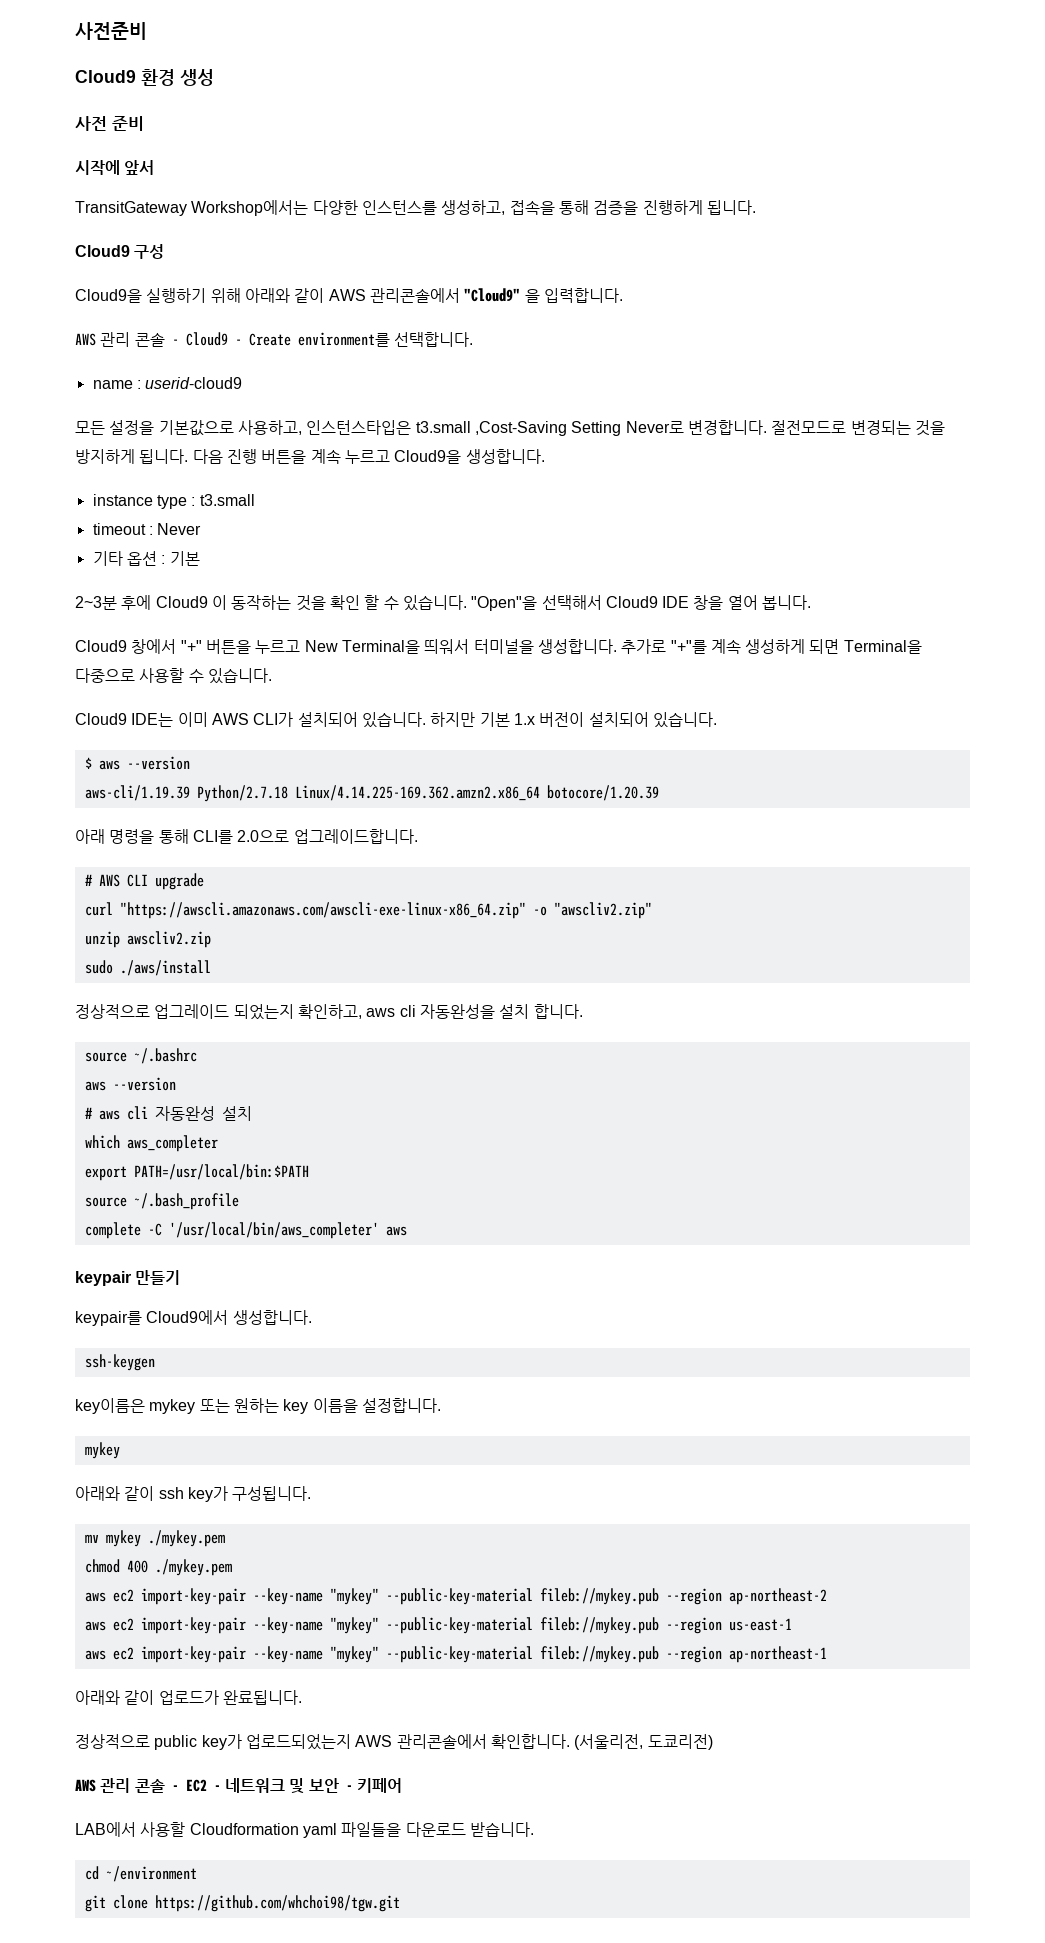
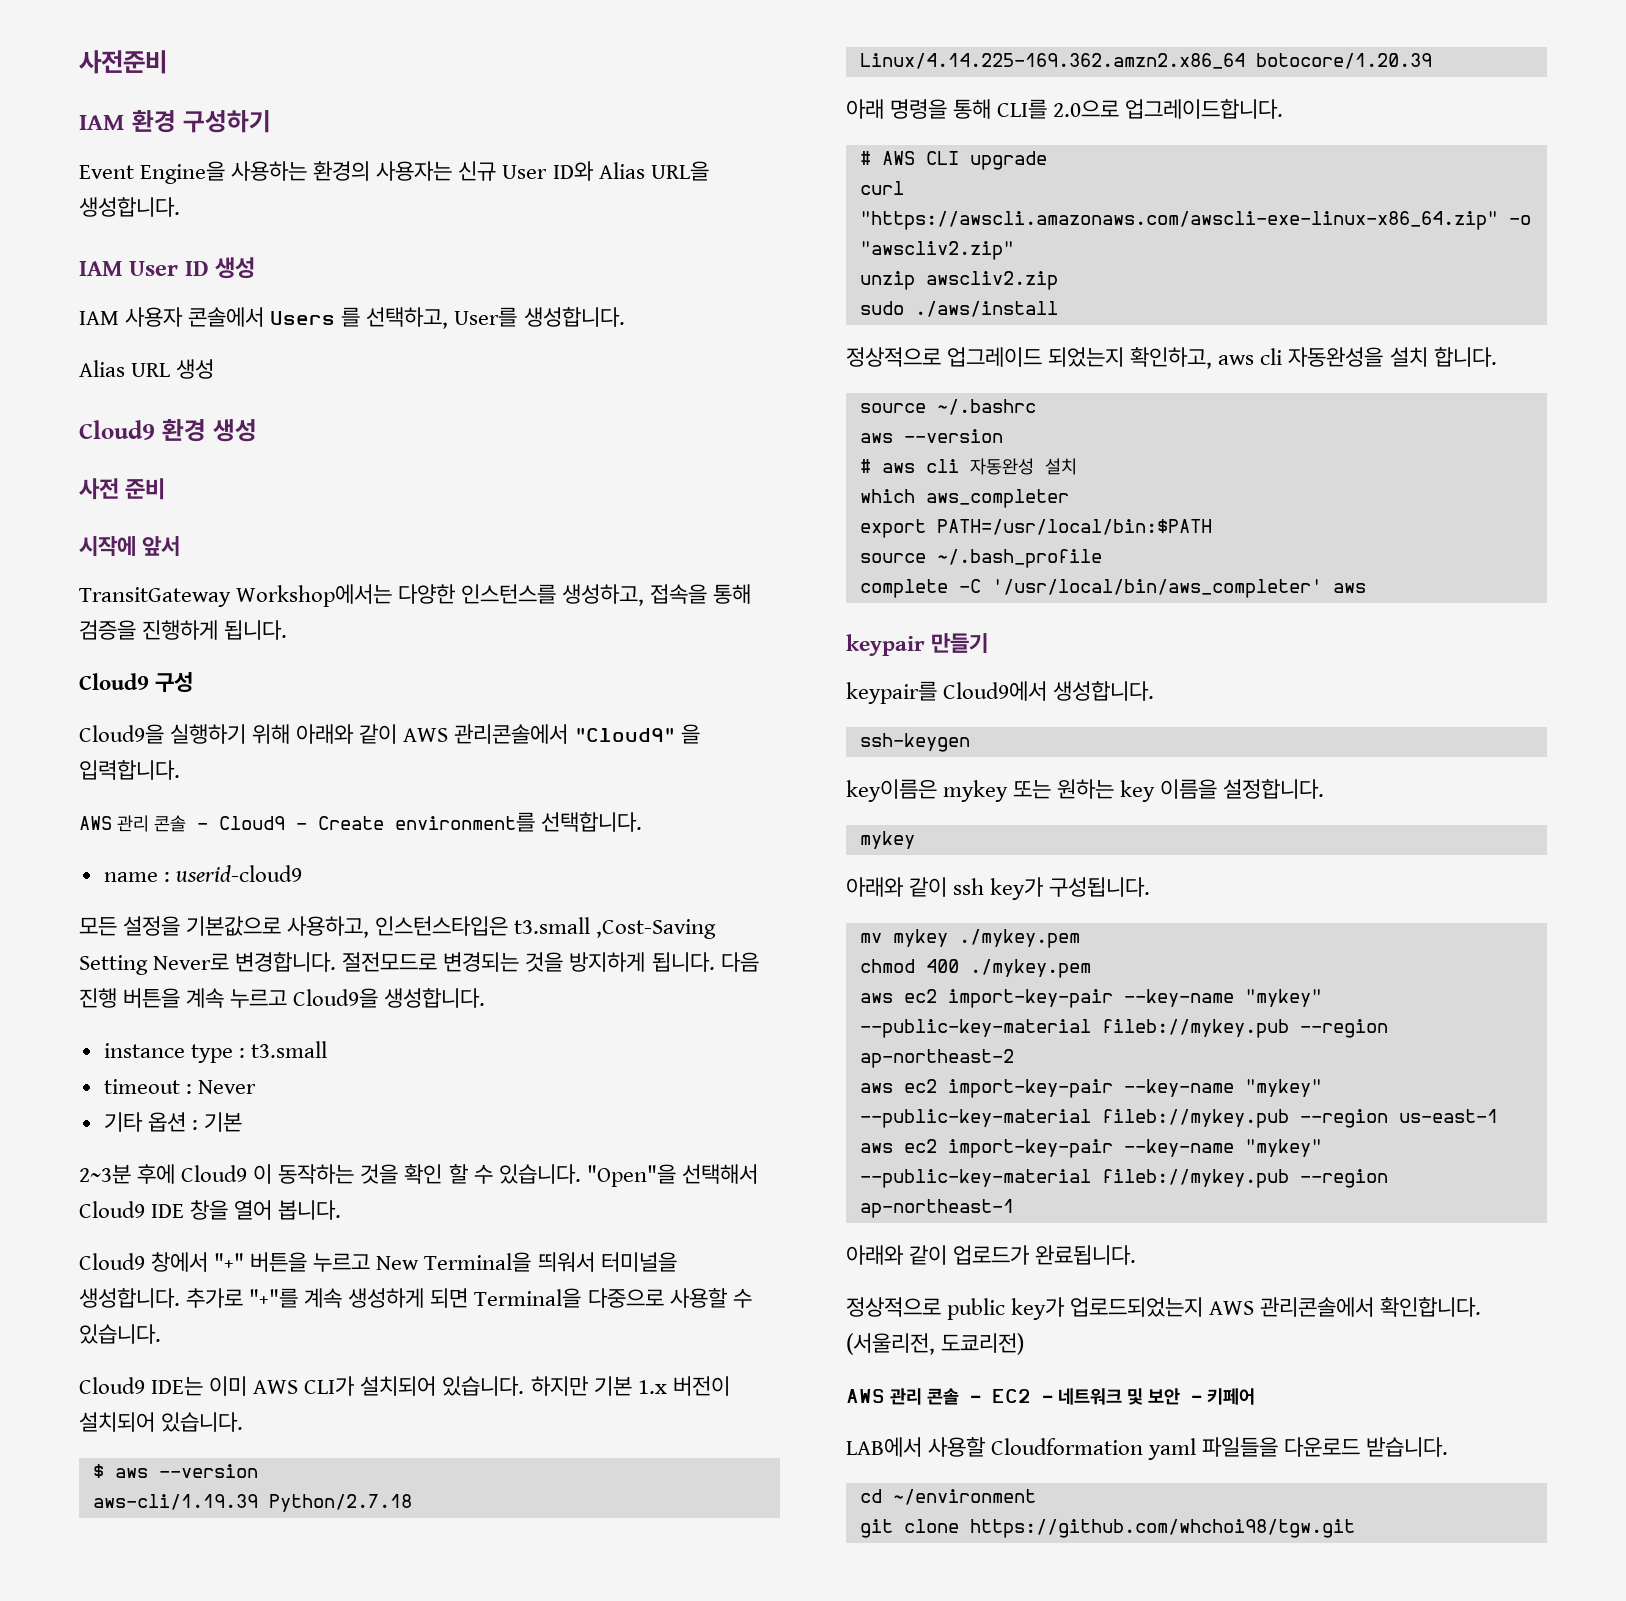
(147, 31) none -> [79,109,271,133] [79,161,709,184] [79,197,180,217] [79,257,256,279] [79,307,625,329] [79,359,215,379] // IAM 환경 구성하기 // Event Engine을 사용하는 환경의 사용자는 신규 User ID와 Alias URL을 생성합니다. // IAM User ID 생성 // IAM 사용자 콘솔에서 Users 를 선택하고, User를 생성합니다. // Alias URL 생성

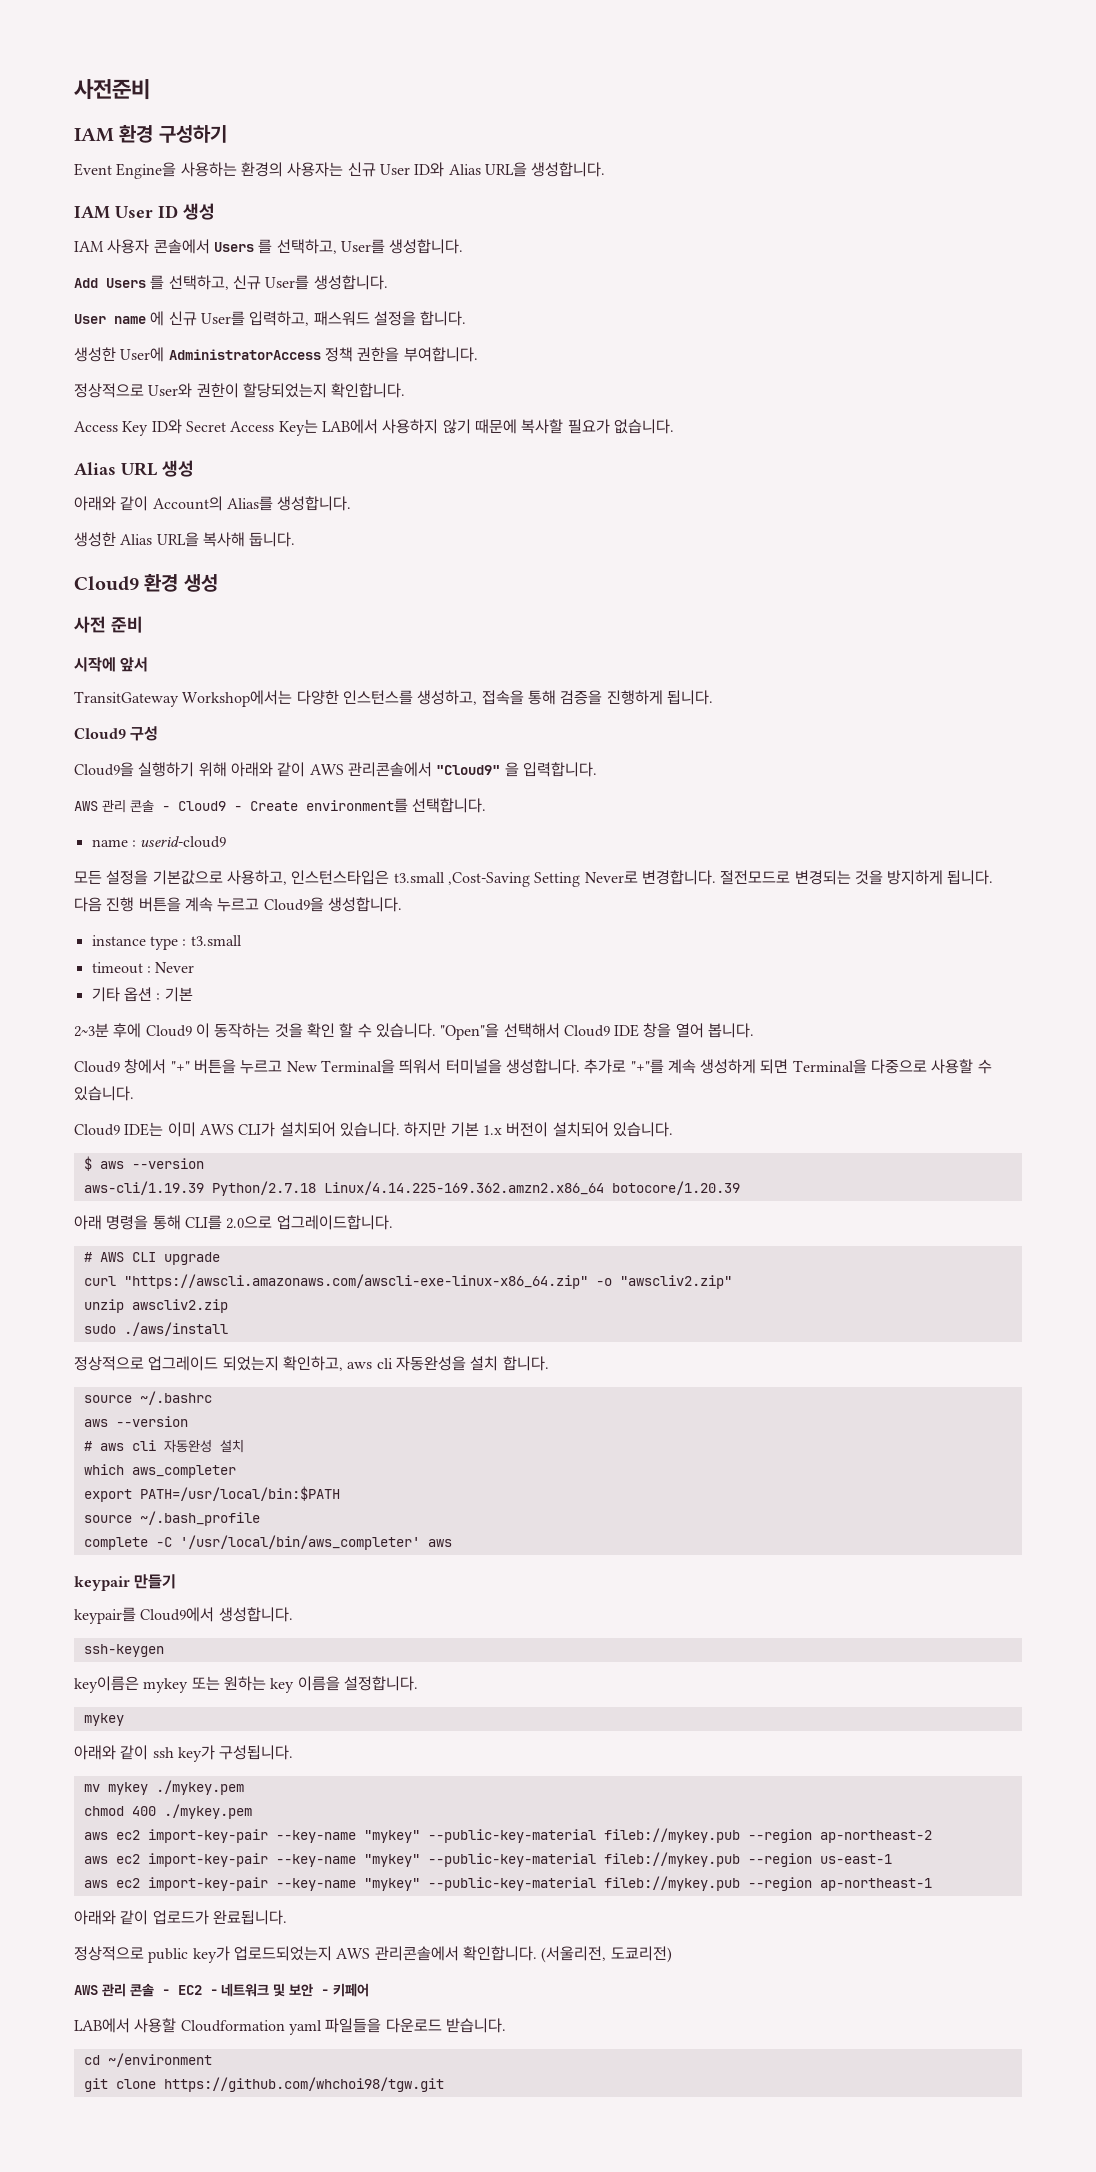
[79,359,215,379] Alias URL 생성 -> [74,275,388,290] [74,311,467,326] [74,347,478,362] [74,383,406,398] [74,419,674,436] [74,460,194,477] [74,496,352,511] [74,532,296,547] Add Users 를 선택하고, 신규 User를 생성합니다. // User name 에 신규 User를 입력하고, 패스워드 설정을 합니다. // 생성한 User에 AdministratorAccess 정책 권한을 부여합니다. // 정상적으로 User와 권한이 할당되었는지 확인합니다. // Access Key ID와 Secret Access Key는 LAB에서 사용하지 않기 때문에 복사할 필요가 없습니다. // Alias URL 생성 // 아래와 같이 Account의 Alias를 생성합니다. // 생성한 Alias URL을 복사해 둡니다.

